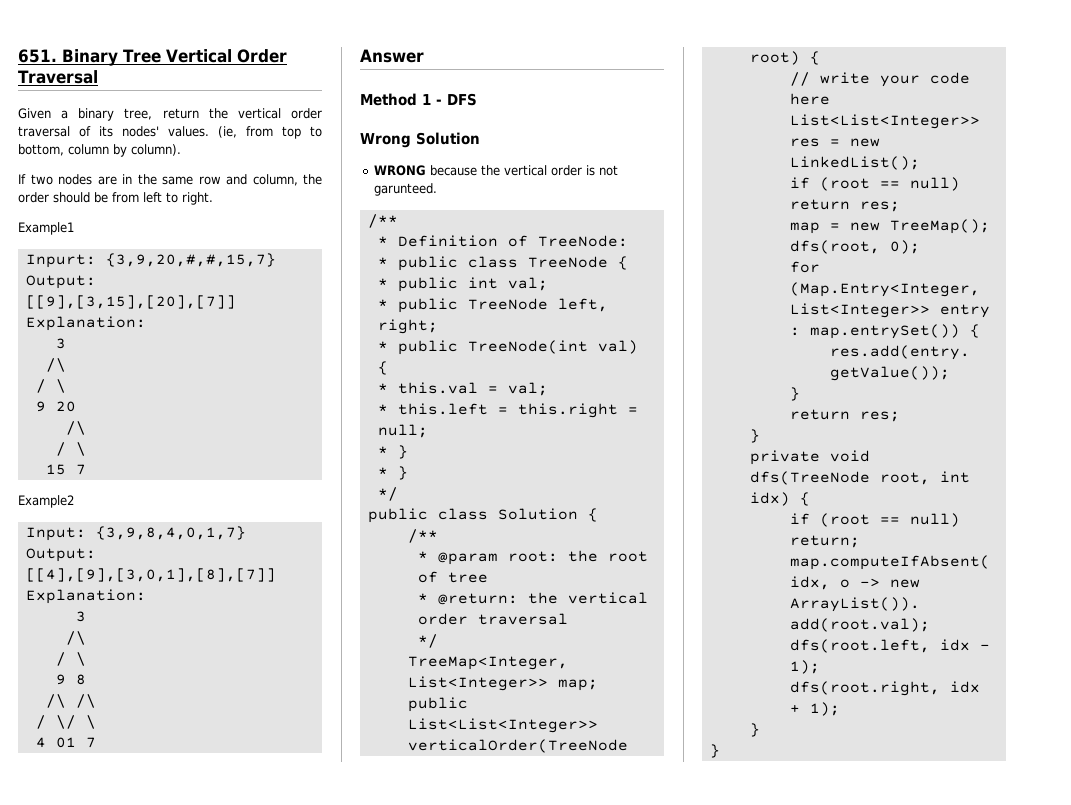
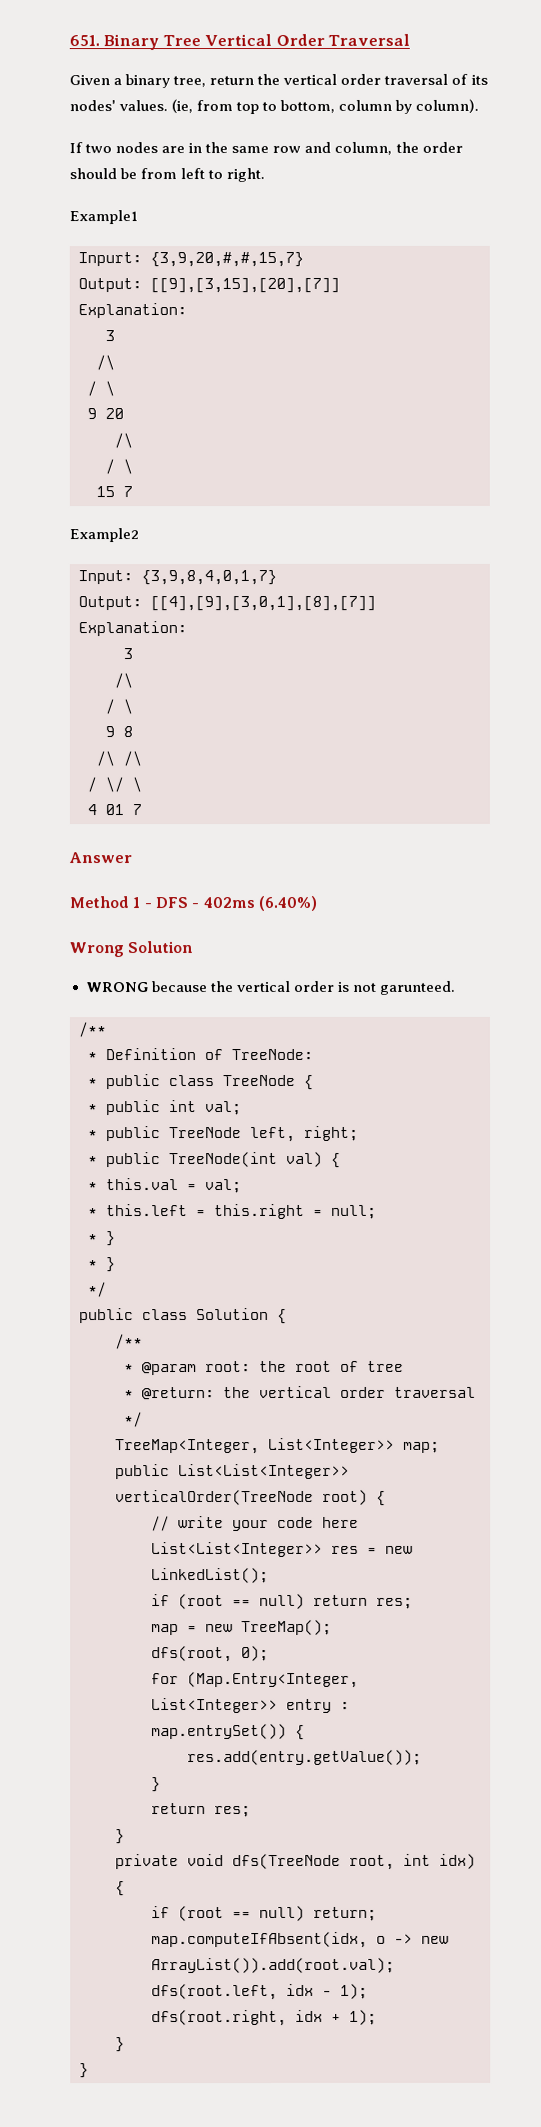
(477, 99) none -> [191,895,317,912] - 402ms (6.40%)

